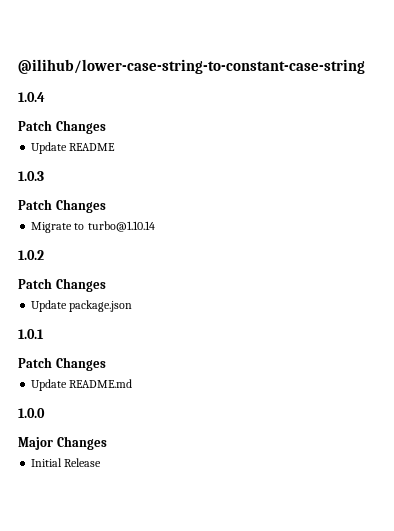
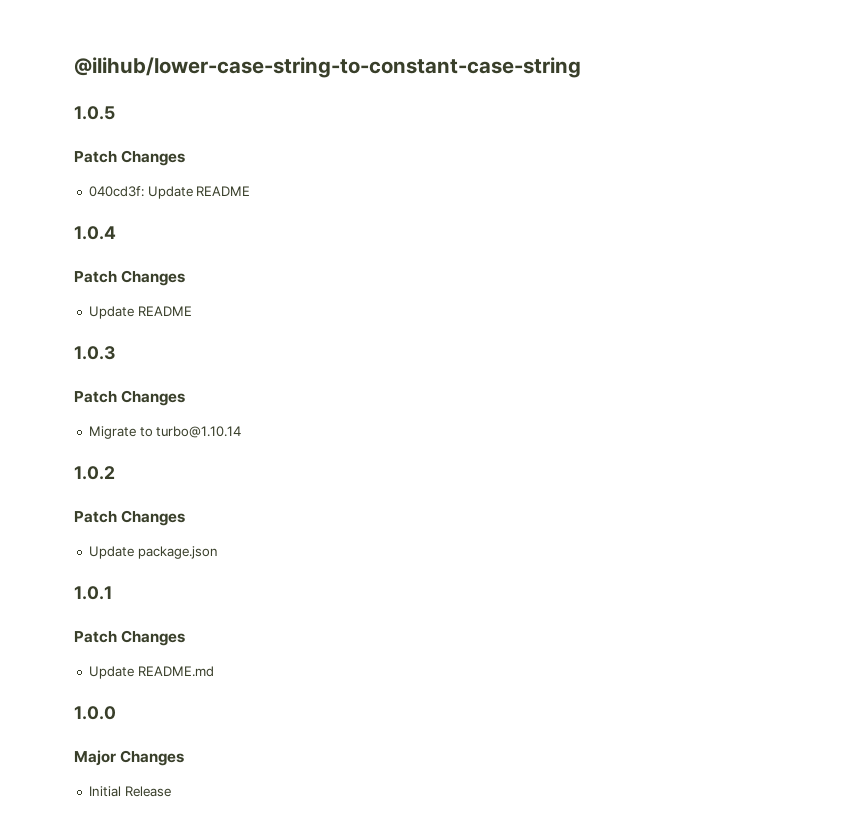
(365, 66) none -> [74,106,115,120] [74,150,186,166] [88,186,251,199] // 1.0.5 // Patch Changes // 040cd3f: Update README

